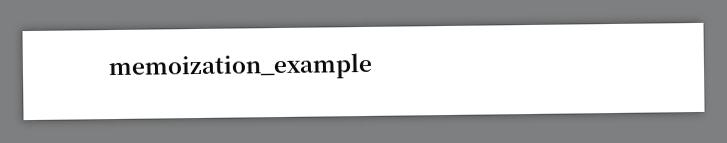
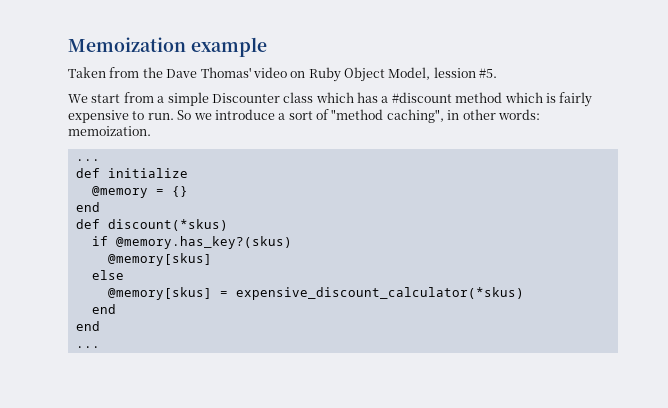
[108,52,373,82] memoization_example -> [68,37,267,57] [68,67,498,82] [68,92,593,107] [68,109,540,123] [68,126,151,136] [75,159,100,161] [75,168,188,178] [91,186,188,198] [75,202,100,212] [75,219,228,231] [91,236,292,249] [107,253,212,266] [91,270,124,280] [107,287,524,300] [91,304,116,314] [75,321,100,331] [75,346,100,348] Memoization example // Taken from the Dave Thomas' video on Ruby Object Model, lession #5. // We start from a simple Discounter class which has a #discount method which is fairly expensive to run. So we introduce a sort of "method caching", in other words: memoization. // ... // def initialize // @memory = {} // end // def discount(*skus) // if @memory.has_key?(skus) // @memory[skus] // else // @memory[skus] = expensive_discount_calculator(*skus) // end // end // ...

